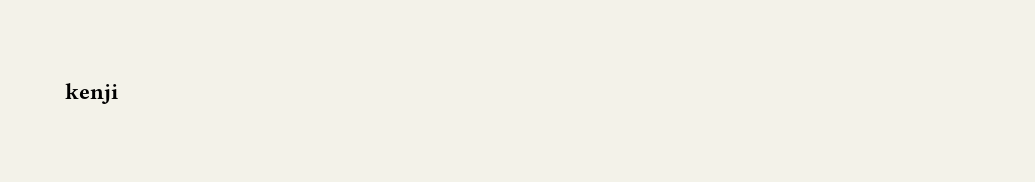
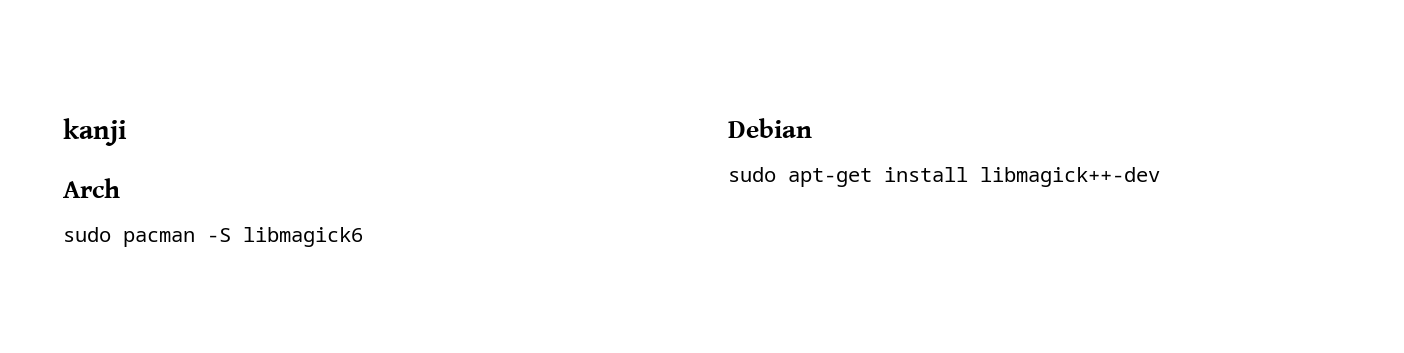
[65,83,118,104] kenji -> [63,118,127,146] [63,178,120,198] [63,227,363,247] [728,118,812,138] [728,167,1160,187] kanji // Arch // sudo pacman -S libmagick6 // Debian // sudo apt-get install libmagick++-dev

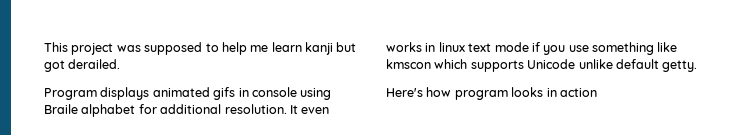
[63,118,127,146] [63,178,120,198] [63,227,363,247] [728,118,812,138] [728,167,1160,187] kanji // Arch // sudo pacman -S libmagick6 // Debian // sudo apt-get install libmagick++-dev -> [44,42,357,55] [44,59,121,72] [44,87,332,100] [44,104,330,117] [386,42,678,55] [386,59,698,72] [386,87,597,100] This project was supposed to help me learn kanji but got derailed. // Program displays animated gifs in console using Braile alphabet for additional resolution. It even works in linux text mode if you use something like kmscon which supports Unicode unlike default getty. // Here's how program looks in action

